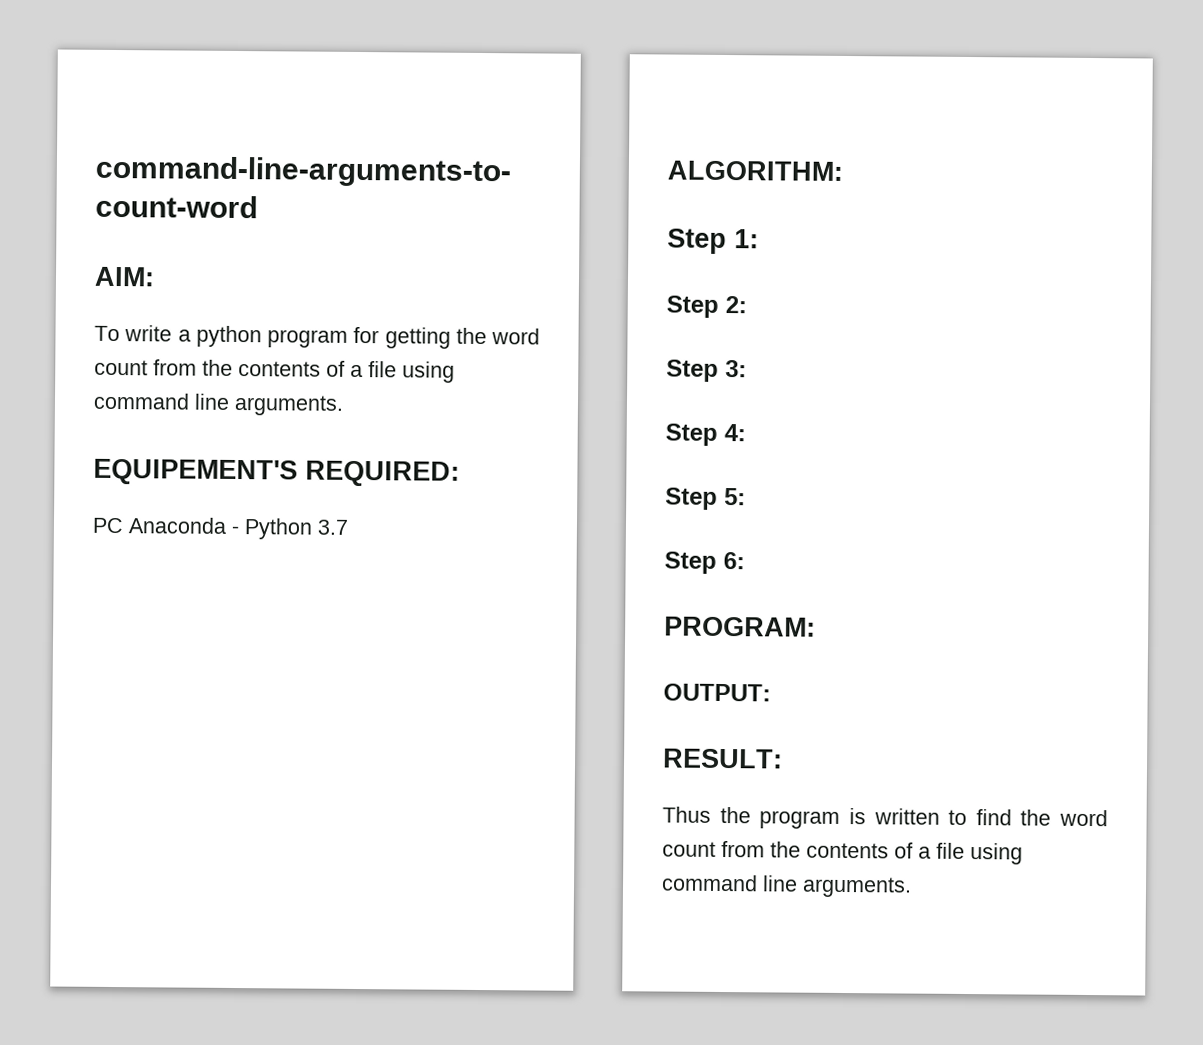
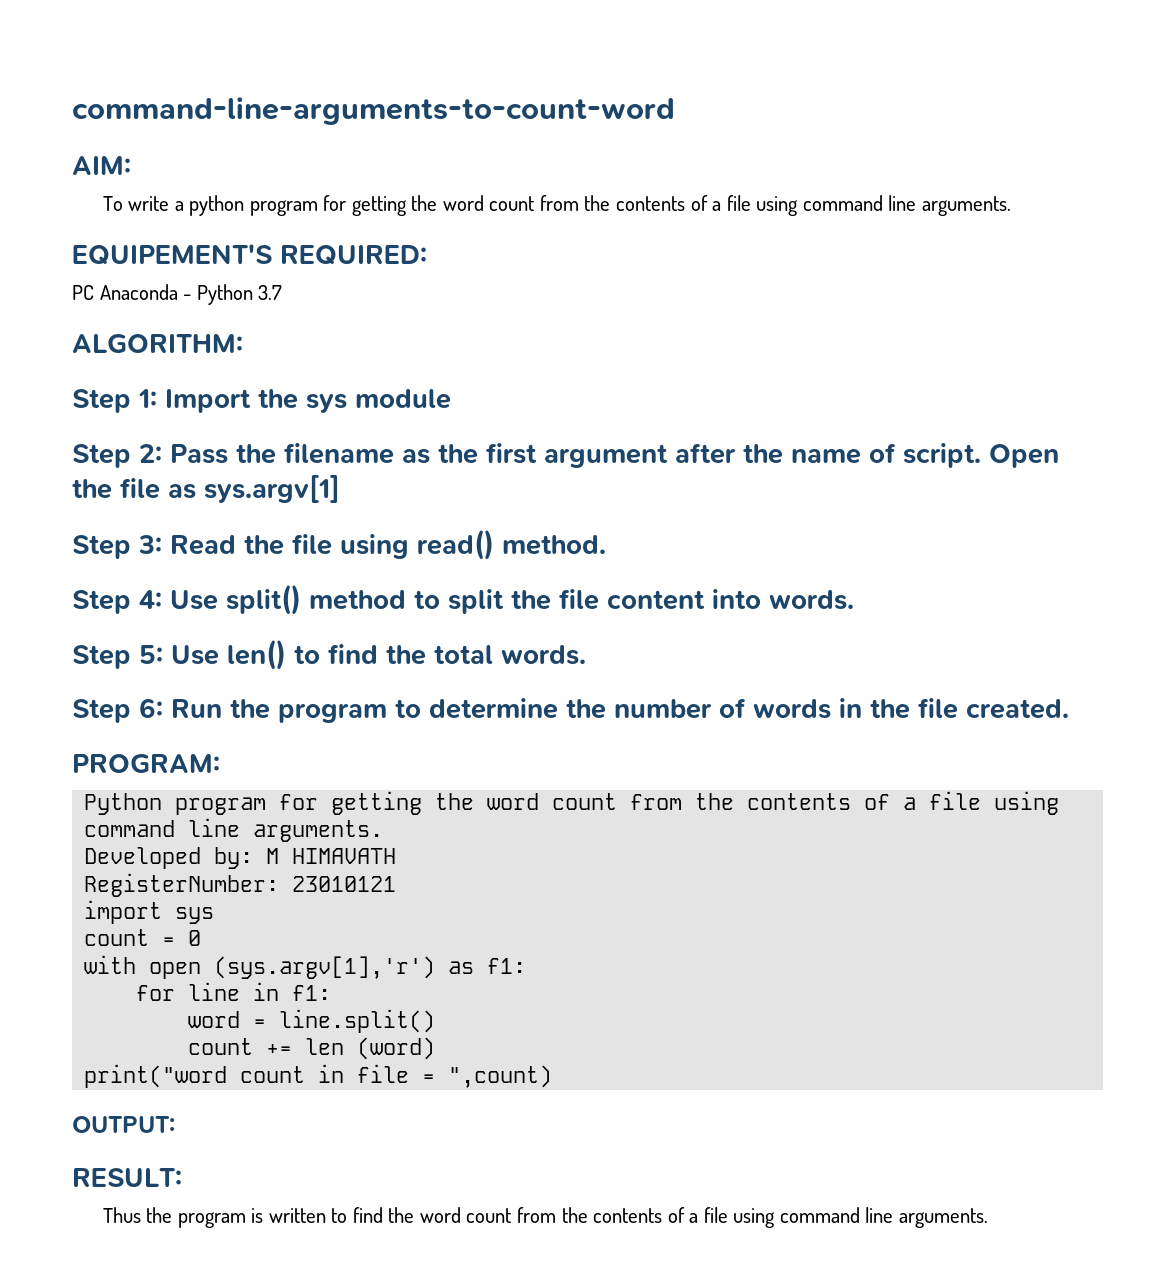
[666,295,747,318] [666,359,747,382] [665,423,746,446] [665,487,746,510] [664,551,745,574] [664,616,816,637] // Step 2: // Step 3: // Step 4: // Step 5: // Step 6: // PROGRAM: -> [165,389,451,413] [72,443,1059,468] [72,475,340,503] [72,529,606,560] [72,584,854,615] [72,639,586,670] [72,698,1069,723] [72,754,220,773] [84,791,1060,815] [84,818,384,842] [84,847,397,869] [84,873,397,897] [84,900,215,924] [84,929,202,946] [84,955,527,979] [136,982,332,1001] [188,1009,436,1033] [188,1037,436,1060] [84,1064,553,1088] Import the sys module // Step 2: Pass the filename as the first argument after the name of script. Open the file as sys.argv[1] // Step 3: Read the file using read() method. // Step 4: Use split() method to split the file content into words. // Step 5: Use len() to find the total words. // Step 6: Run the program to determine the number of words in the file created. // PROGRAM: // Python program for getting the word count from the contents of a file using command line arguments. // Developed by: M HIMAVATH // RegisterNumber: 23010121 // import sys // count = 0 // with open (sys.argv[1],'r') as f1: // for line in f1: // word = line.split() // count += len (word) // print("word count in file = ",count)

